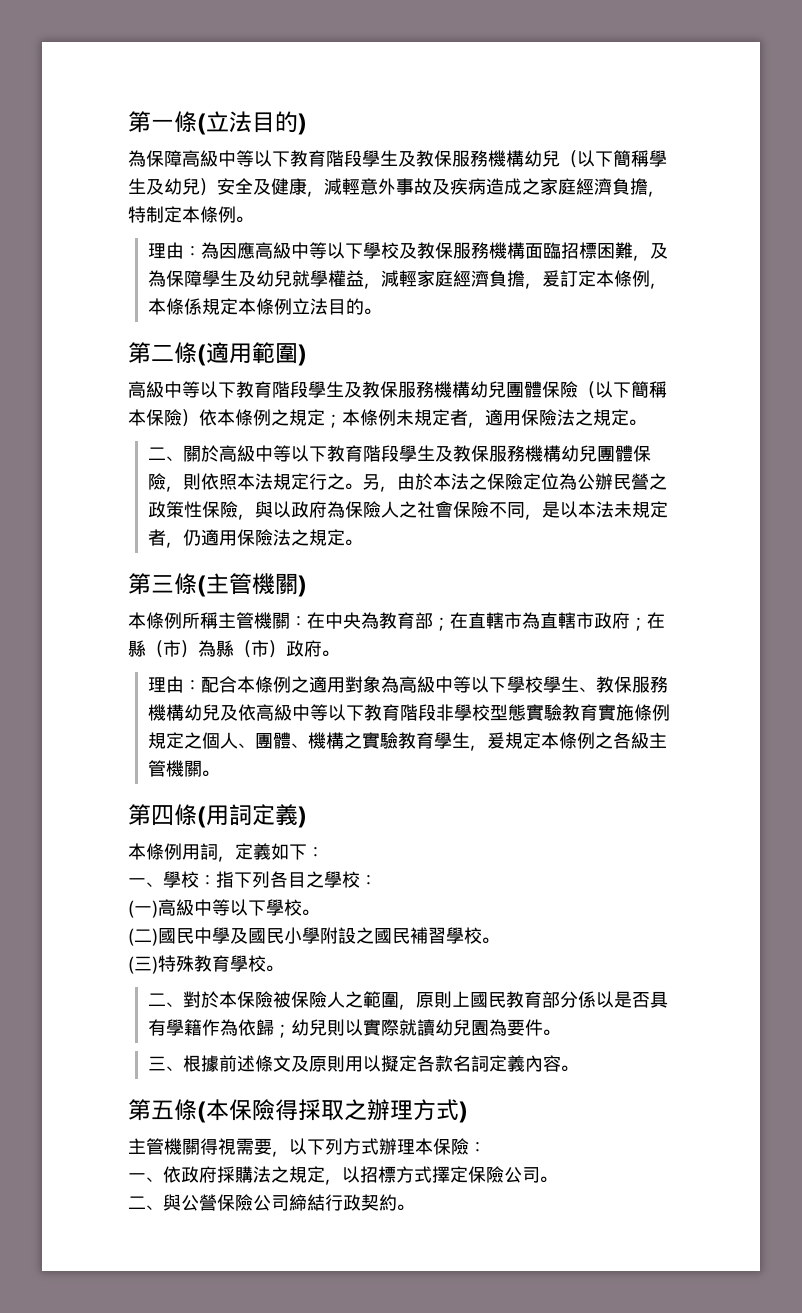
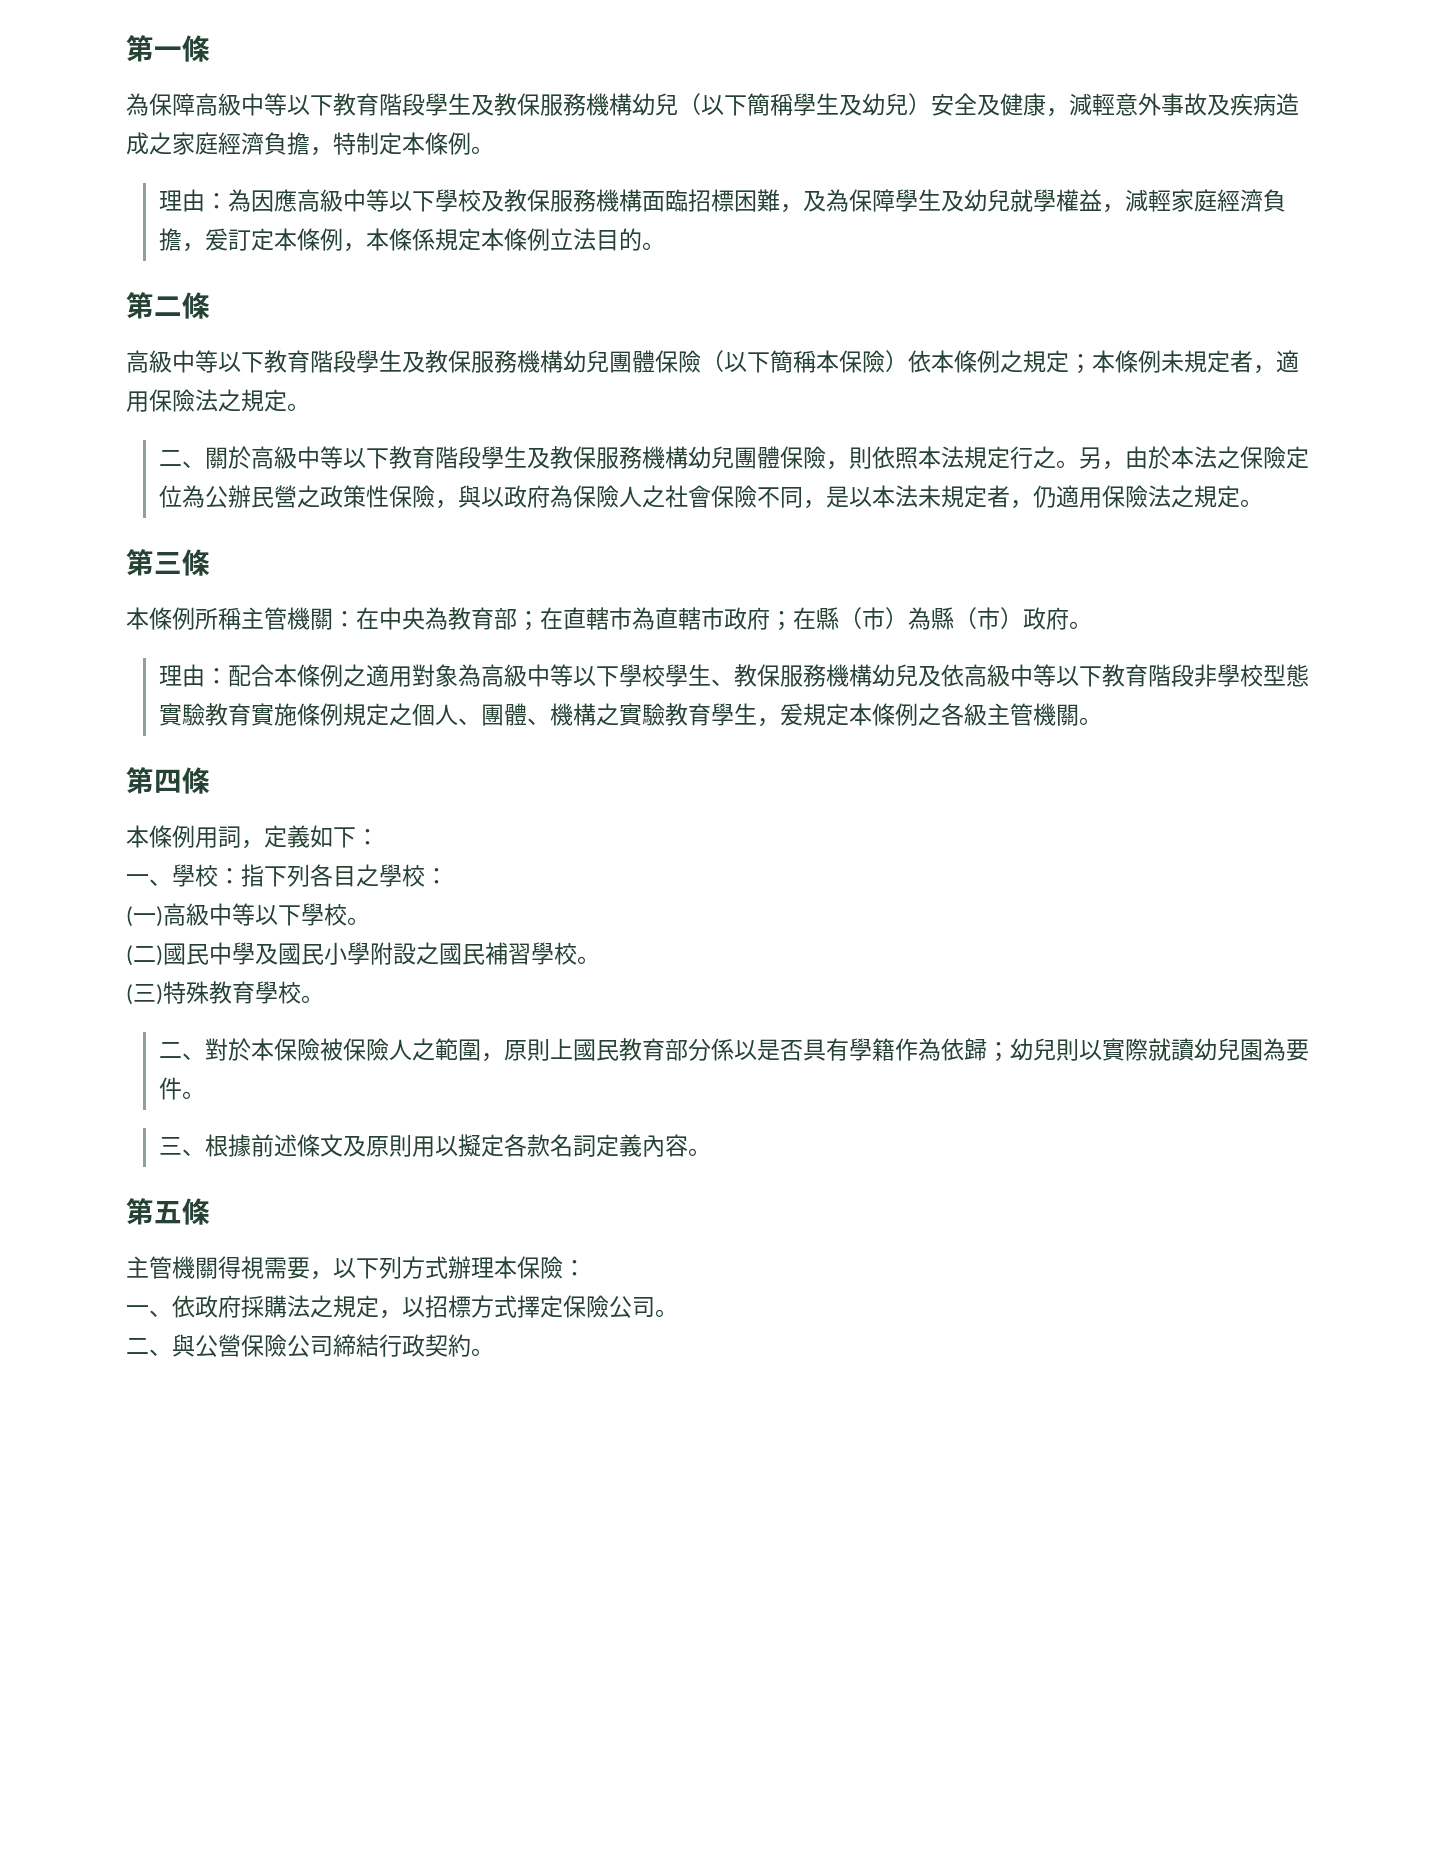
[197,111,307,135] (立法目的) -> (210, 48) none
[197,342,307,366] (適用範圍) -> (210, 305) none
[197,573,307,597] (主管機關) -> (210, 562) none
[197,804,307,828] (用詞定義) -> (210, 780) none
[197,1099,468,1123] (本保險得採取之辦理方式) -> (210, 1211) none

